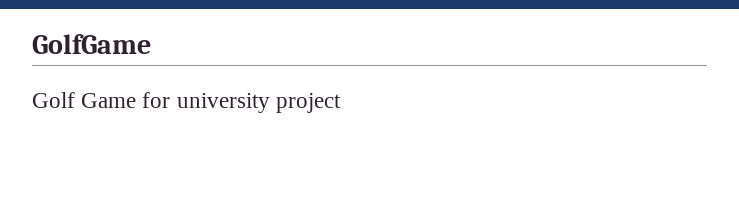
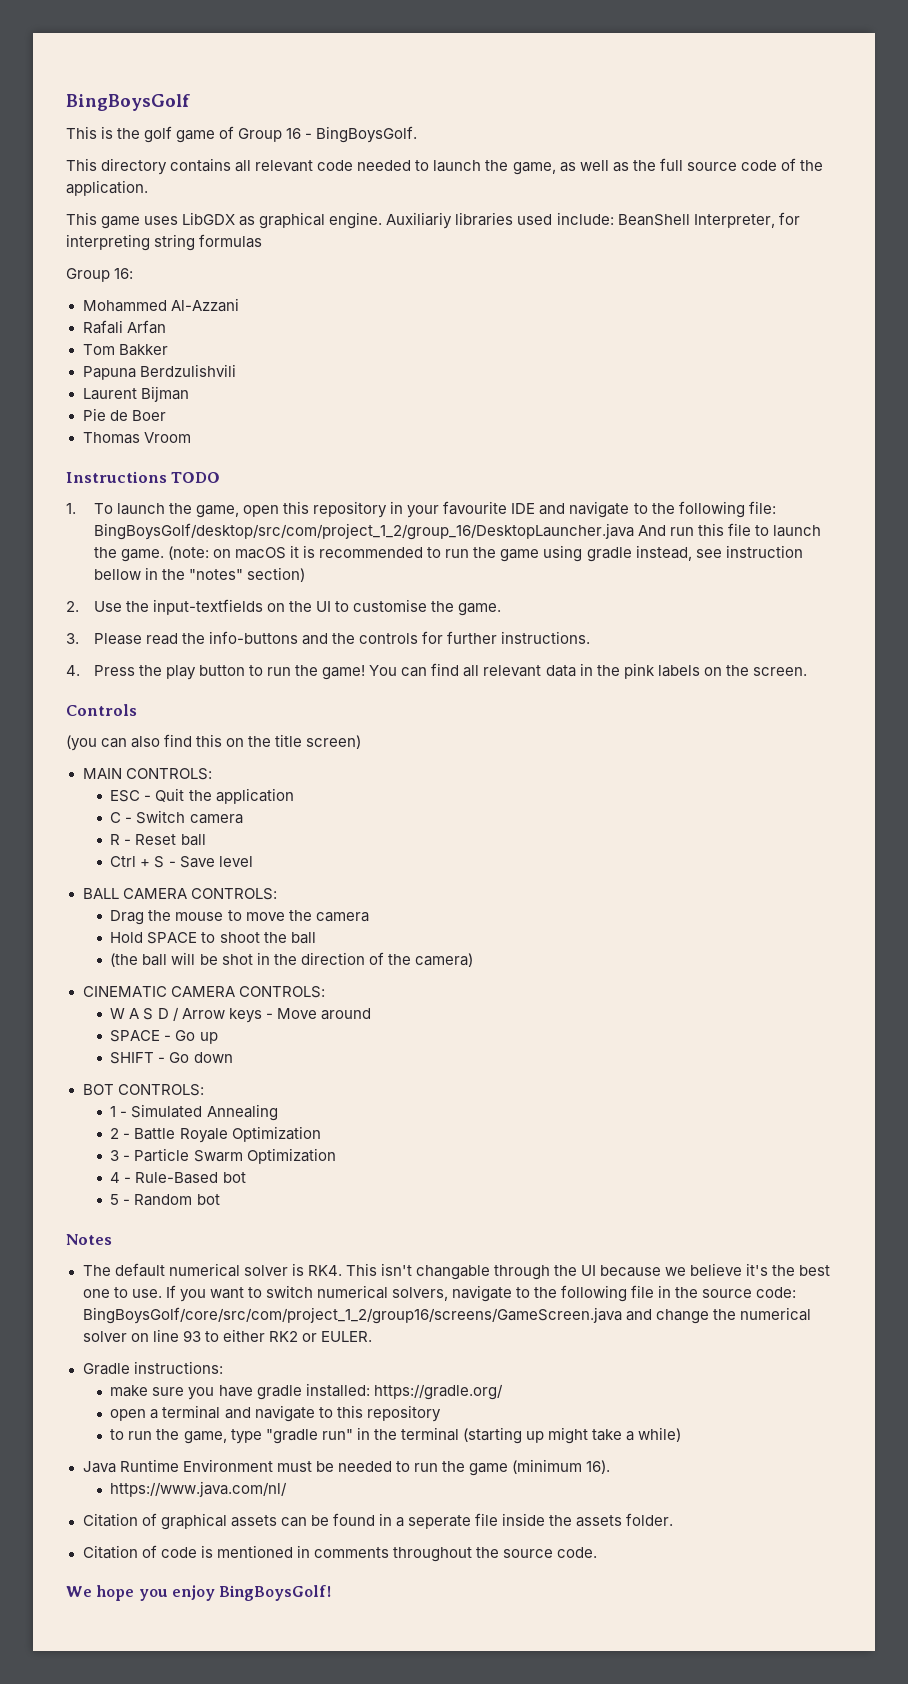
[32,34,151,54] [32,92,341,113] GolfGame // Golf Game for university project -> [66,94,190,111] [66,126,418,143] [66,158,823,175] [66,180,148,196] [66,212,800,229] [66,234,263,251] [66,268,134,282] [82,298,239,312] [82,320,166,334] [82,344,168,356] [82,364,236,380] [82,386,189,402] [82,408,166,421] [82,432,191,444] [66,471,221,483] [66,501,776,518] [93,523,822,540] [93,545,803,562] [93,567,306,582] [66,599,502,616] [66,631,591,645] [66,663,807,680] [66,704,137,716] [66,734,362,751] [82,768,212,780] [110,788,294,804] [110,810,243,824] [110,834,206,846] [110,856,253,868] [82,888,277,900] [110,910,369,925] [110,932,316,944] [110,952,473,967] [82,986,325,998] [110,1007,371,1023] [110,1030,218,1044] [110,1052,233,1064] [82,1084,204,1096] [110,1104,278,1121] [110,1126,321,1143] [110,1148,336,1164] [110,1172,246,1184] [110,1194,220,1206] [66,1234,112,1245] [82,1263,831,1280] [82,1285,797,1302] [82,1307,811,1324] [82,1329,372,1342] [82,1361,223,1375] [110,1383,503,1400] [110,1405,441,1422] [110,1427,682,1444] [82,1459,611,1476] [110,1481,288,1497] [82,1513,674,1530] [82,1545,598,1562] [66,1585,332,1601] BingBoysGolf // This is the golf game of Group 16 - BingBoysGolf. // This directory contains all relevant code needed to launch the game, as well as the full source code of the application. // This game uses LibGDX as graphical engine. Auxiliariy libraries used include: BeanShell Interpreter, for interpreting string formulas // Group 16: // Mohammed Al-Azzani // Rafali Arfan // Tom Bakker // Papuna Berdzulishvili // Laurent Bijman // Pie de Boer // Thomas Vroom // Instructions TODO // 1. To launch the game, open this repository in your favourite IDE and navigate to the following file: BingBoysGolf/desktop/src/com/project_1_2/group_16/DesktopLauncher.java And run this file to launch the game. (note: on macOS it is recommended to run the game using gradle instead, see instruction bellow in the "notes" section) // 2. Use the input-textfields on the UI to customise the game. // 3. Please read the info-buttons and the controls for further instructions. // 4. Press the play button to run the game! You can find all relevant data in the pink labels on the screen. // Controls // (you can also find this on the title screen) // MAIN CONTROLS: // ESC - Quit the application // C - Switch camera // R - Reset ball // Ctrl + S - Save level // BALL CAMERA CONTROLS: // Drag the mouse to move the camera // Hold SPACE to shoot the ball // (the ball will be shot in the direction of the camera) // CINEMATIC CAMERA CONTROLS: // W A S D / Arrow keys - Move around // SPACE - Go up // SHIFT - Go down // BOT CONTROLS: // 1 - Simulated Annealing // 2 - Battle Royale Optimization // 3 - Particle Swarm Optimization // 4 - Rule-Based bot // 5 - Random bot // Notes // The default numerical solver is RK4. This isn't changable through the UI because we believe it's the best one to use. If you want to switch numerical solvers, navigate to the following file in the source code: BingBoysGolf/core/src/com/project_1_2/group16/screens/GameScreen.java and change the numerical solver on line 93 to either RK2 or EULER. // Gradle instructions: // make sure you have gradle installed: https://gradle.org/ // open a terminal and navigate to this repository // to run the game, type "gradle run" in the terminal (starting up might take a while) // Java Runtime Environment must be needed to run the game (minimum 16). // https://www.java.com/nl/ // Citation of graphical assets can be found in a seperate file inside the assets folder. // Citation of code is mentioned in comments throughout the source code. // We hope you enjoy BingBoysGolf!

